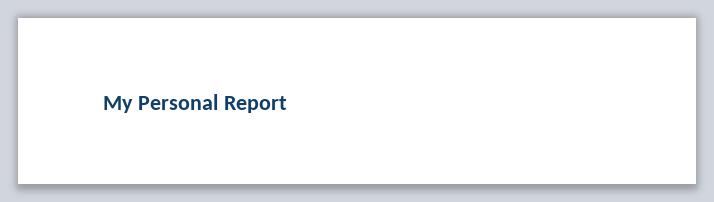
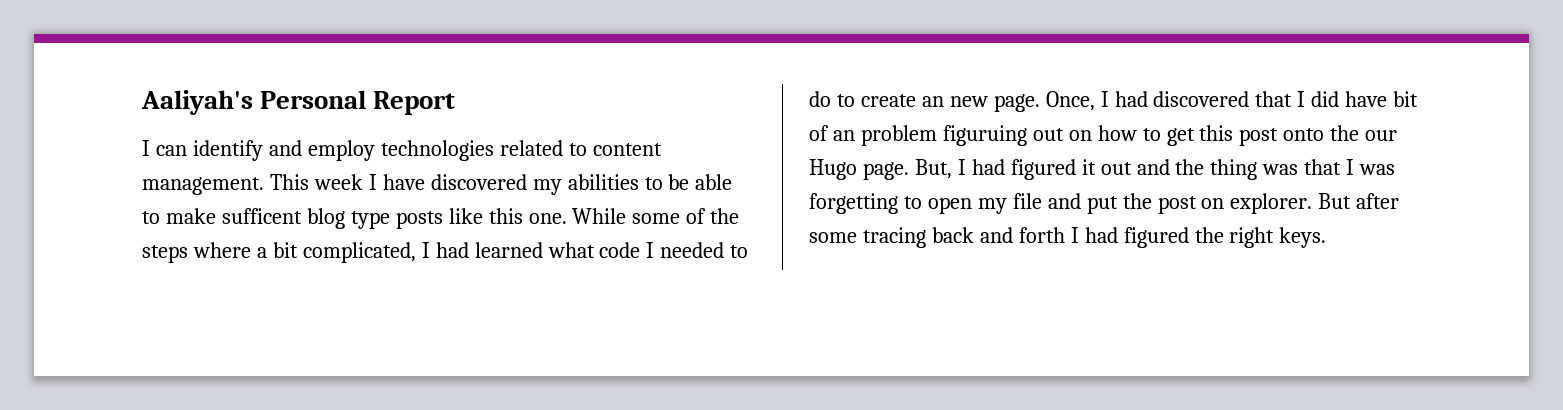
[103,96,133,113] My -> [141,90,253,115] Aaliyah's
(287, 104) none -> [142,140,662,161] [142,174,733,195] [142,208,740,229] [142,242,749,263] [809,91,1419,112] [809,125,1398,146] [809,159,1396,180] [809,193,1400,214] [809,227,1327,248] // I can identify and employ technologies related to content management. This week I have discovered my abilities to be able to make sufficent blog type posts like this one. While some of the steps where a bit complicated, I had learned what code I needed to do to create an new page. Once, I had discovered that I did have bit of an problem figuruing out on how to get this post onto the our Hugo page. But, I had figured it out and the thing was that I was forgetting to open my file and put the post on explorer. But after some tracing back and forth I had figured the right keys.

